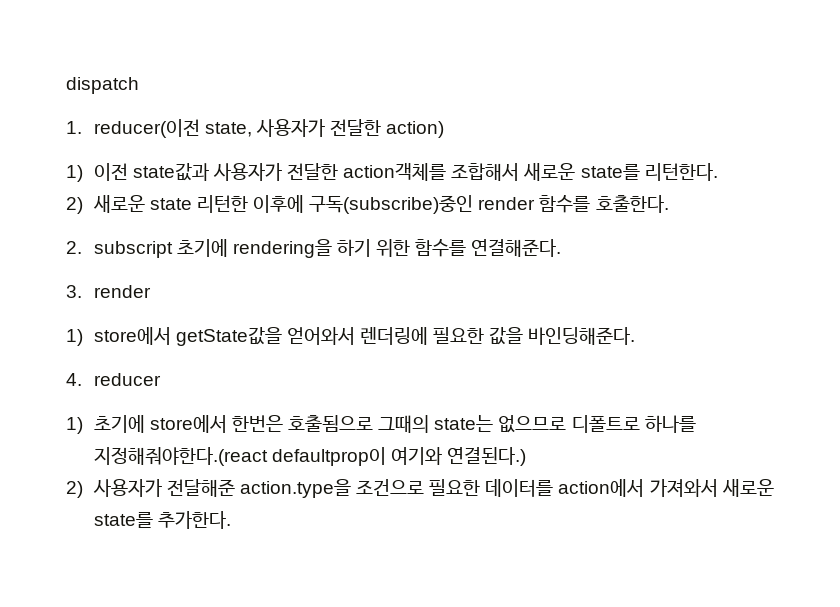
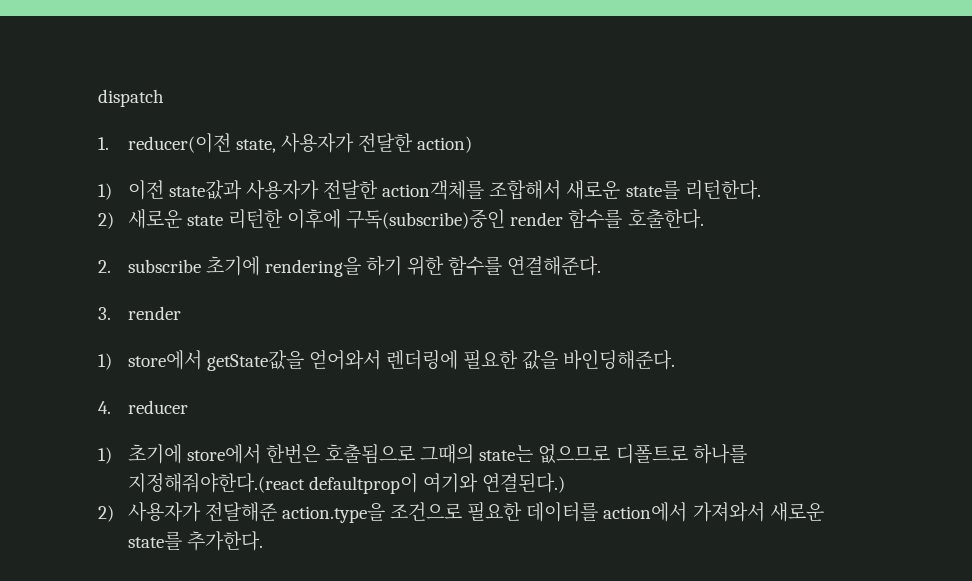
[93,241,173,258] subscript -> [127,259,201,273] subscribe

